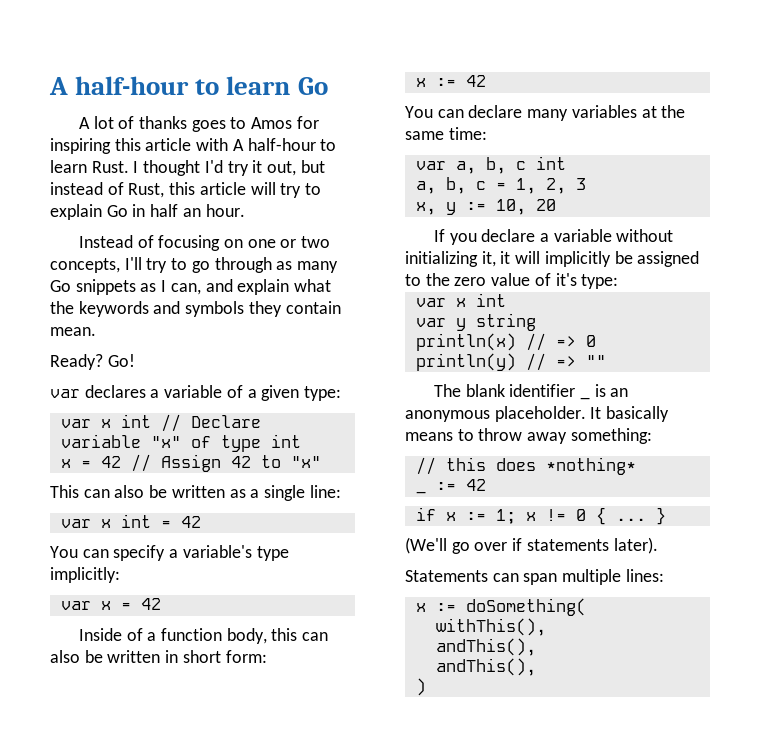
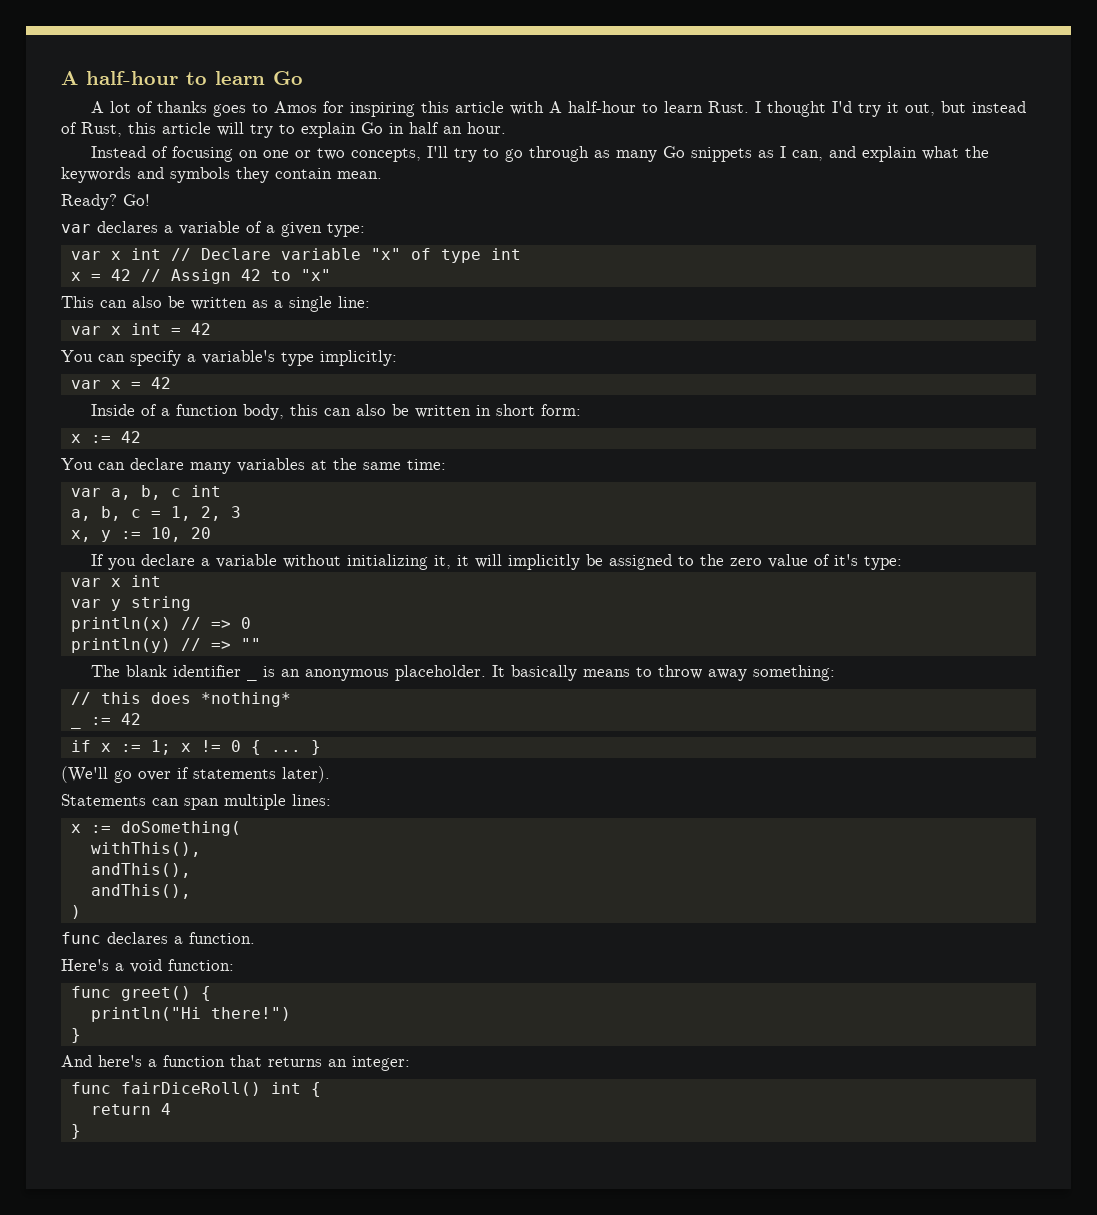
(426, 687) none -> [61,932,255,944] [61,959,234,973] [70,986,211,1001] [90,1007,291,1022] [70,1028,81,1043] [61,1055,410,1071] [70,1082,321,1097] [90,1103,171,1115] [70,1124,81,1139] // func declares a function. // Here's a void function: // func greet() { // println("Hi there!") // } // And here's a function that returns an integer: // func fairDiceRoll() int { // return 4 // }

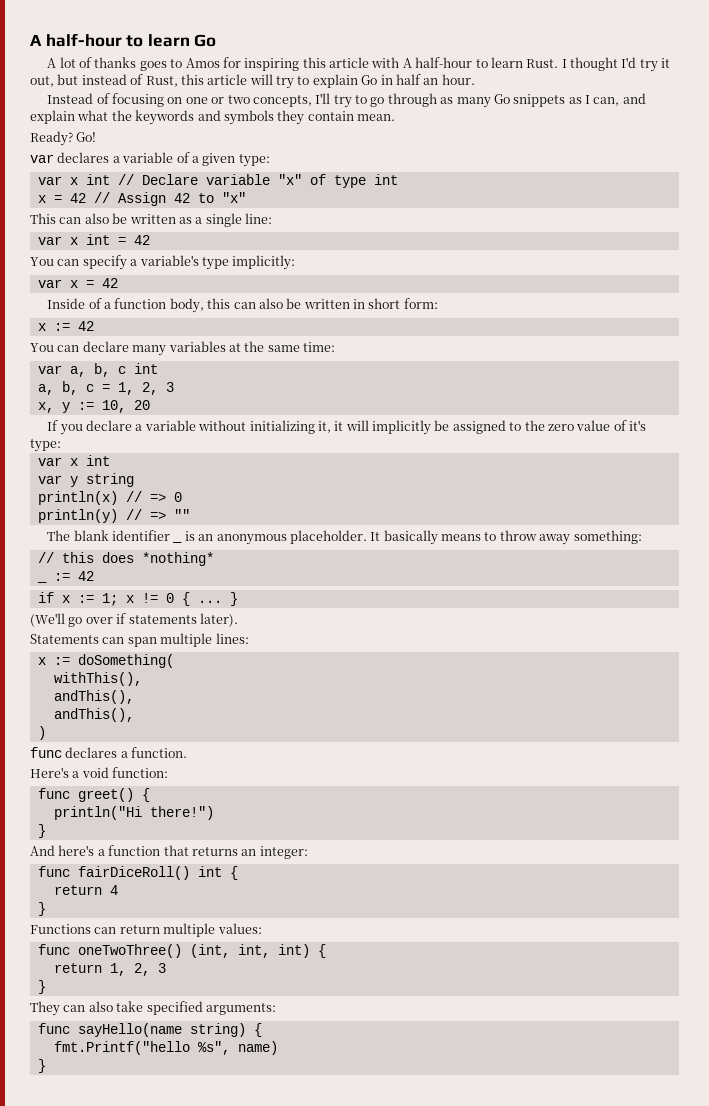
(81, 1131) none -> [30,923,262,937] [37,944,326,958] [53,963,166,976] [37,980,46,994] [30,1001,276,1016] [37,1023,262,1037] [53,1041,278,1055] [37,1059,46,1073] // Functions can return multiple values: // func oneTwoThree() (int, int, int) { // return 1, 2, 3 // } // They can also take specified arguments: // func sayHello(name string) { // fmt.Printf("hello %s", name) // }

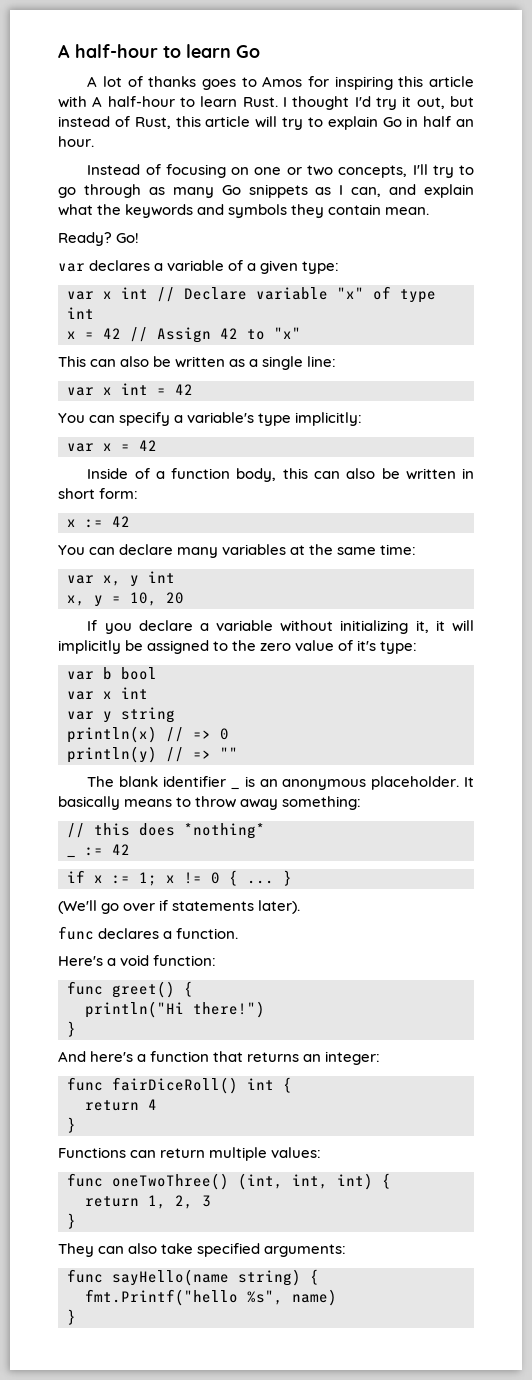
[69,363,158,377] [37,381,174,395] [37,402,94,413] a, b, c int // a, b, c = 1, 2, 3 // x, y := -> [103,571,175,587] [67,595,121,607] x, y int // x, y =
(61, 445) none -> [67,667,157,680] // var b bool
[30,633,249,647] [37,654,174,668] [53,672,142,686] [53,690,134,704] [53,708,134,722] [37,726,46,740] // Statements can span multiple lines: // x := doSomething( // withThis(), // andThis(), // andThis(), // ) -> (301, 907) none

